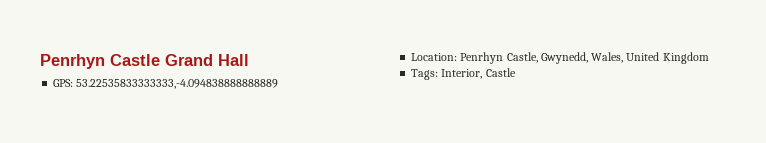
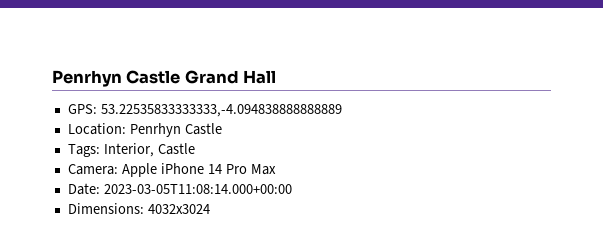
[506,52,709,64] [411,68,516,80] Castle, Gwynedd, Wales, United Kingdom // Tags: Interior, Castle -> [184,123,222,135] [67,143,195,157] [67,163,276,177] [67,183,292,195] [67,203,210,214] Castle // Tags: Interior, Castle // Camera: Apple iPhone 14 Pro Max // Date: 2023-03-05T11:08:14.000+00:00 // Dimensions: 4032x3024

